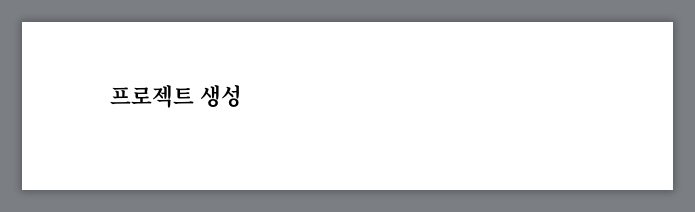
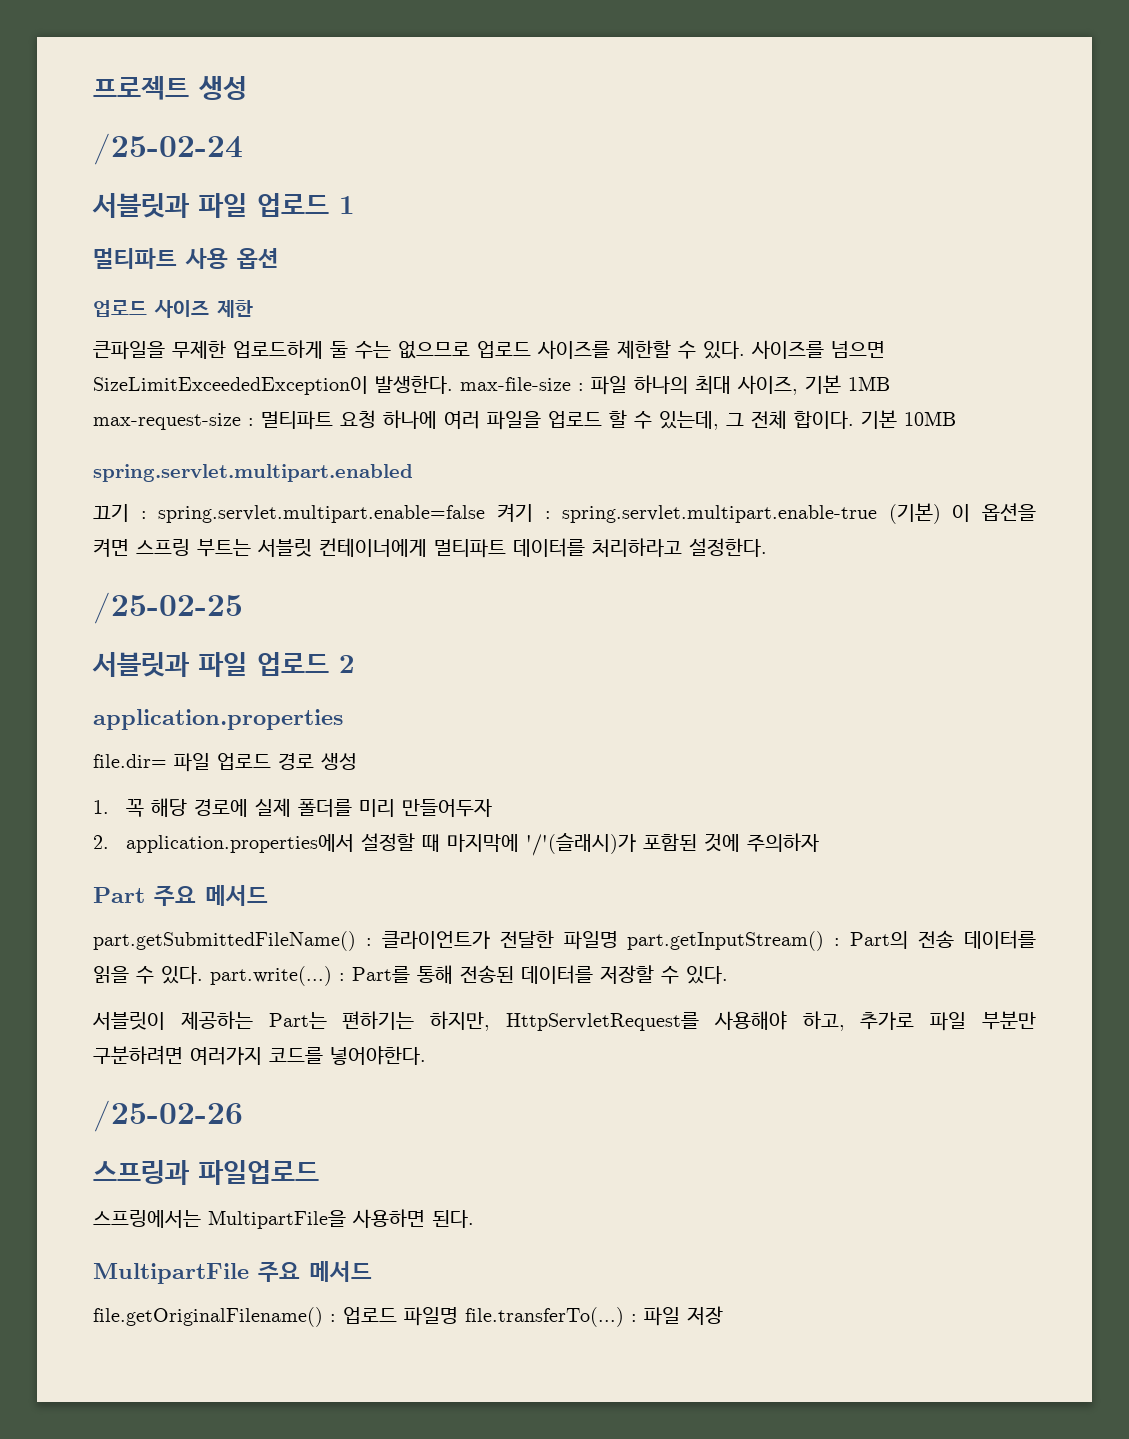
(242, 96) none -> [93,133,243,165] [92,193,355,218] [93,248,279,269] [93,300,253,318] [93,340,885,360] [93,375,890,395] [93,410,956,430] [93,464,413,482] [93,503,1036,524] [93,538,767,558] [93,592,243,624] [92,652,355,677] [93,709,343,730] [93,753,357,772] [93,798,493,817] [93,833,820,856] [93,885,268,906] [93,930,1037,951] [93,965,728,986] [92,1011,1036,1031] [93,1045,426,1065] [93,1100,243,1132] [93,1160,319,1185] [93,1209,474,1229] [93,1261,372,1284] [93,1306,723,1327] // /25-02-24 // 서블릿과 파일 업로드 1 // 멀티파트 사용 옵션 // 업로드 사이즈 제한 // 큰파일을 무제한 업로드하게 둘 수는 없으므로 업로드 사이즈를 제한할 수 있다. 사이즈를 넘으면 SizeLimitExceededException이 발생한다. max-file-size : 파일 하나의 최대 사이즈, 기본 1MB max-request-size : 멀티파트 요청 하나에 여러 파일을 업로드 할 수 있는데, 그 전체 합이다. 기본 10MB // spring.servlet.multipart.enabled // 끄기 : spring.servlet.multipart.enable=false 켜기 : spring.servlet.multipart.enable-true (기본) 이 옵션을 켜면 스프링 부트는 서블릿 컨테이너에게 멀티파트 데이터를 처리하라고 설정한다. // /25-02-25 // 서블릿과 파일 업로드 2 // application.properties // file.dir= 파일 업로드 경로 생성 // 1. 꼭 해당 경로에 실제 폴더를 미리 만들어두자 // 2. application.properties에서 설정할 때 마지막에 '/'(슬래시)가 포함된 것에 주의하자 // Part 주요 메서드 // part.getSubmittedFileName() : 클라이언트가 전달한 파일명 part.getInputStream() : Part의 전송 데이터를 읽을 수 있다. part.write(...) : Part를 통해 전송된 데이터를 저장할 수 있다. // 서블릿이 제공하는 Part는 편하기는 하지만, HttpServletRequest를 사용해야 하고, 추가로 파일 부분만 구분하려면 여러가지 코드를 넣어야한다. // /25-02-26 // 스프링과 파일업로드 // 스프링에서는 MultipartFile을 사용하면 된다. // MultipartFile 주요 메서드 // file.getOriginalFilename() : 업로드 파일명 file.transferTo(...) : 파일 저장

